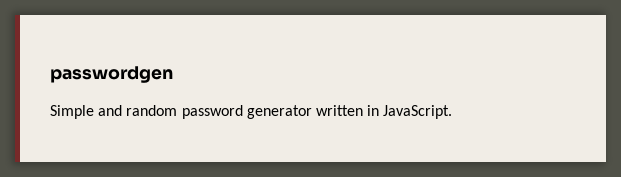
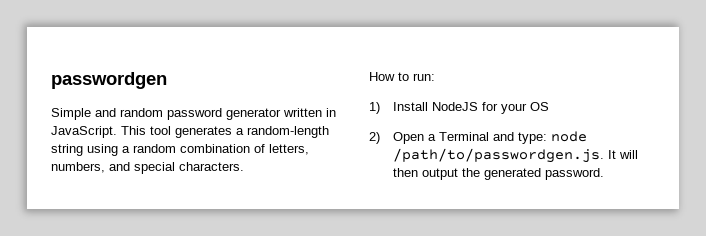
(453, 112) none -> [121,126,329,138] [51,144,309,156] [51,162,244,174] [369,72,435,81] [369,102,550,114] [369,131,588,144] [393,148,639,163] [393,168,605,180] This tool generates a random-length string using a random combination of letters, numbers, and special characters. // How to run: // 1) Install NodeJS for your OS // 2) Open a Terminal and type: node /path/to/passwordgen.js. It will then output the generated password.

